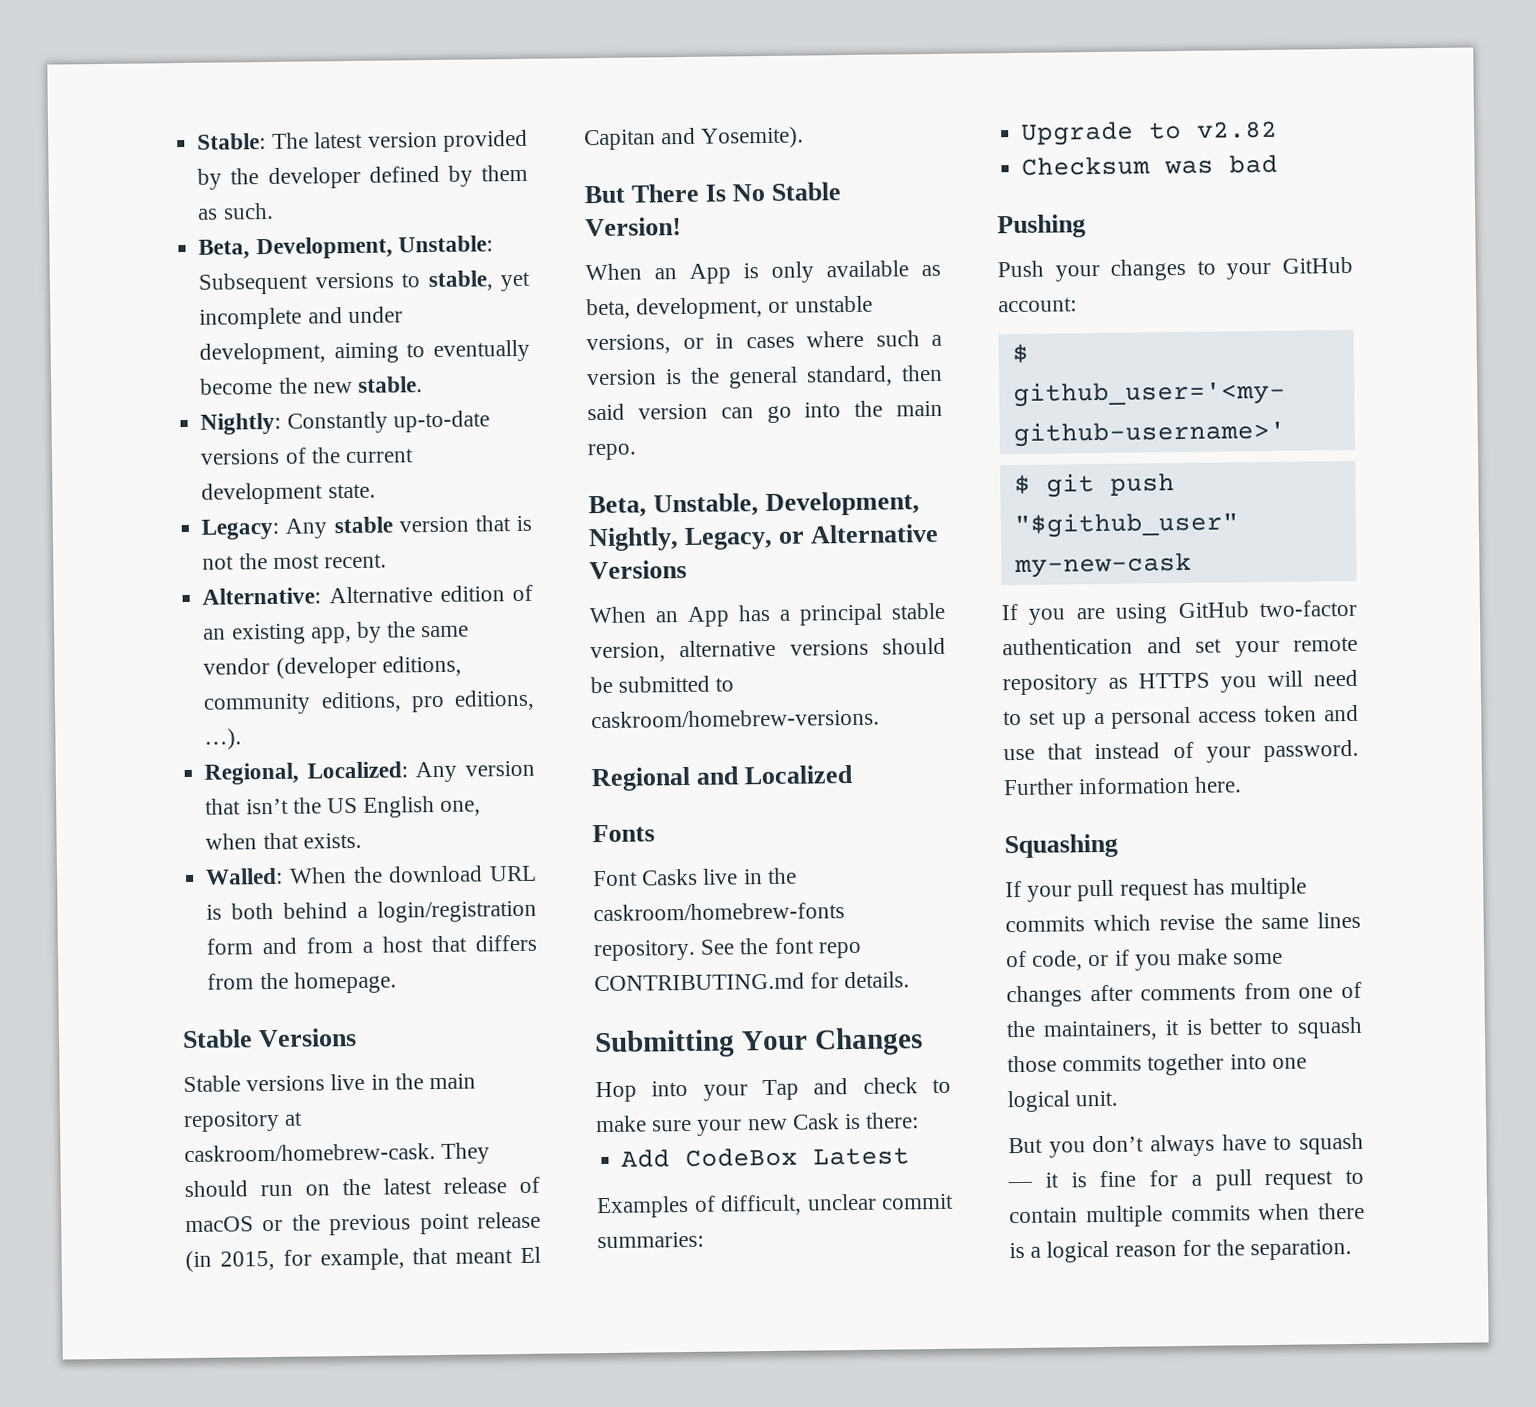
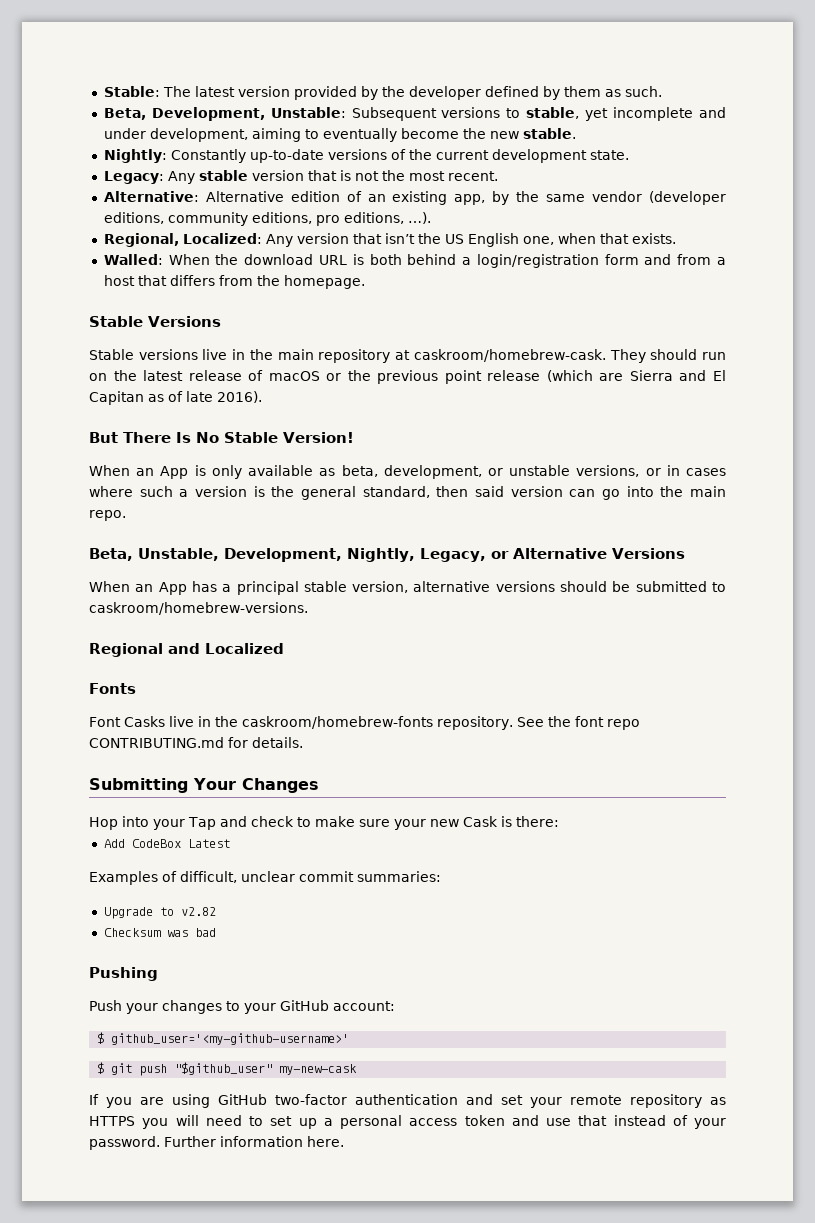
[185,1246,541,1273] [584,126,805,151] (in 2015, for example, that meant El Capitan and Yosemite). -> [546,370,726,382] [89,391,262,405] (which are Sierra and El Capitan as of late 2016).
[1004,833,1118,859] [1005,877,1308,902] [1005,911,1361,933] [1005,948,1284,971] [1006,981,1362,1008] [1006,1016,1363,1041] [1007,1053,1307,1076] [1007,1090,1119,1113] [1008,1132,1364,1158] [1007,1169,1364,1191] [1009,1202,1365,1228] [1009,1239,1353,1263] // Squashing // If your pull request has multiple commits which revise the same lines of code, or if you make some changes after comments from one of the maintainers, it is better to squash those commits together into one logical unit. // But you don’t always have to squash — it is fine for a pull request to contain multiple commits when there is a logical reason for the separation. -> (344, 1141) none

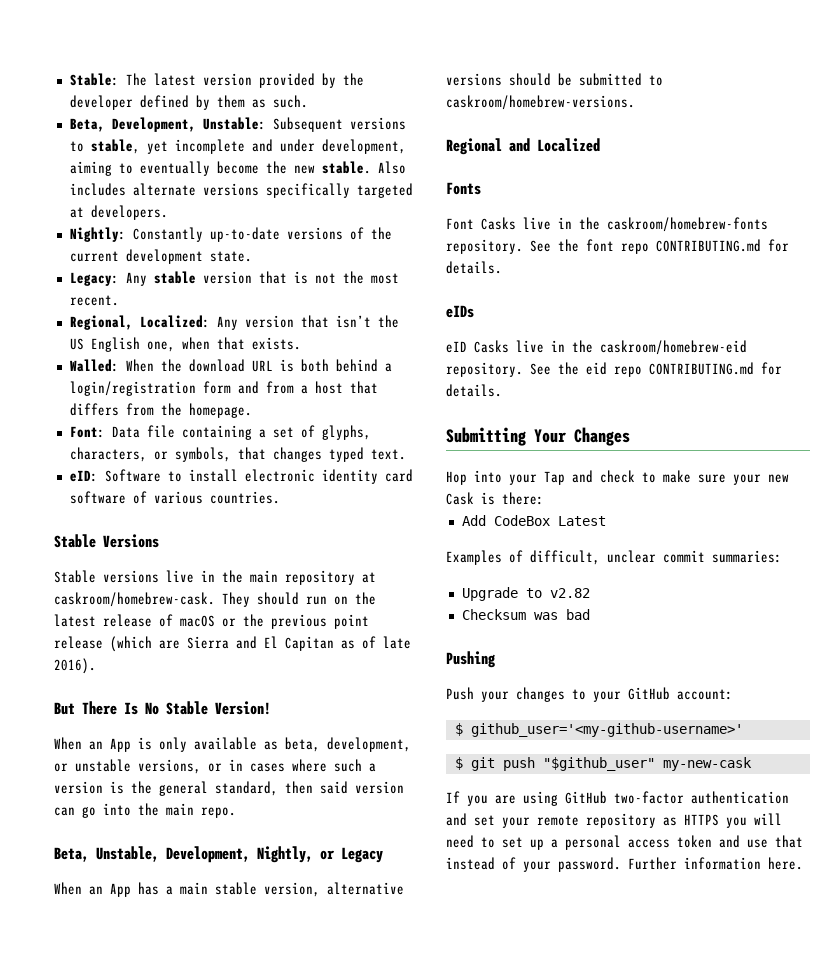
(576, 133) none -> [377,161,406,174] [69,183,413,198] [69,205,168,220] Also includes alternate versions specifically targeted at developers.
[103,191,726,205] [103,212,431,226] // Alternative: Alternative edition of an existing app, by the same vendor (developer editions, community editions, pro editions, …). -> (119, 300) none
(365, 282) none -> [69,425,371,440] [69,447,406,462] [69,469,413,484] [69,491,280,504] // Font: Data file containing a set of glyphs, characters, or symbols, that changes typed text. // eID: Software to install electronic identity card software of various countries.
[419,548,685,562] Legacy, or Alternative Versions -> [320,847,383,863] or Legacy
[236,581,299,595] principal -> [180,882,208,895] main
(303, 742) none -> [446,305,474,318] [446,340,747,355] [446,362,782,377] [446,384,502,397] // eIDs // eID Casks live in the caskroom/homebrew-eid repository. See the eid repo CONTRIBUTING.md for details.

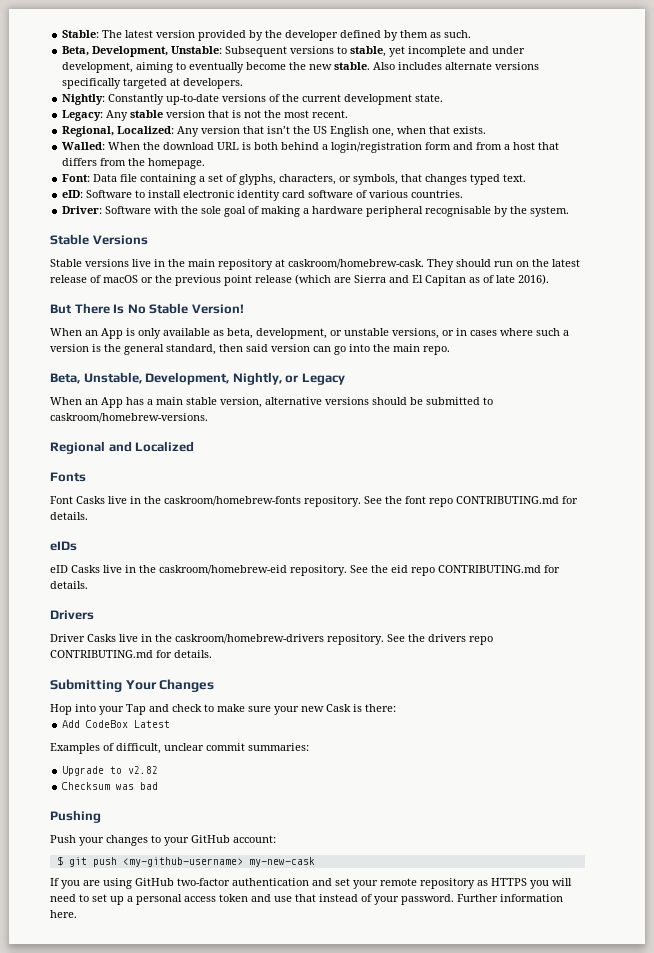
(280, 497) none -> [62,206,570,217] // Driver: Software with the sole goal of making a hardware peripheral recognisable by the system.
(502, 390) none -> [50,610,94,620] [50,634,493,645] [50,650,212,658] // Drivers // Driver Casks live in the caskroom/homebrew-drivers repository. See the drivers repo CONTRIBUTING.md for details.
[454,723,743,737] // $ github_user='<my-github-username>' -> (276, 839) none
[542,757,655,771] "$github_user" -> [122,857,243,867] <my-github-username>

